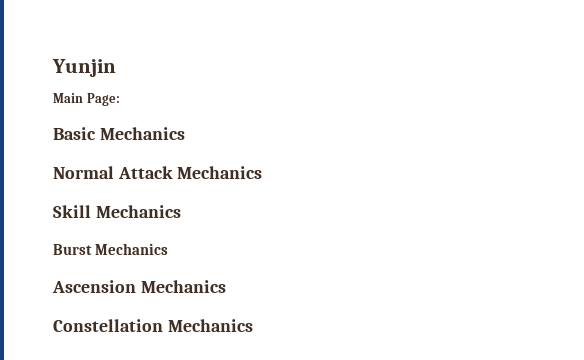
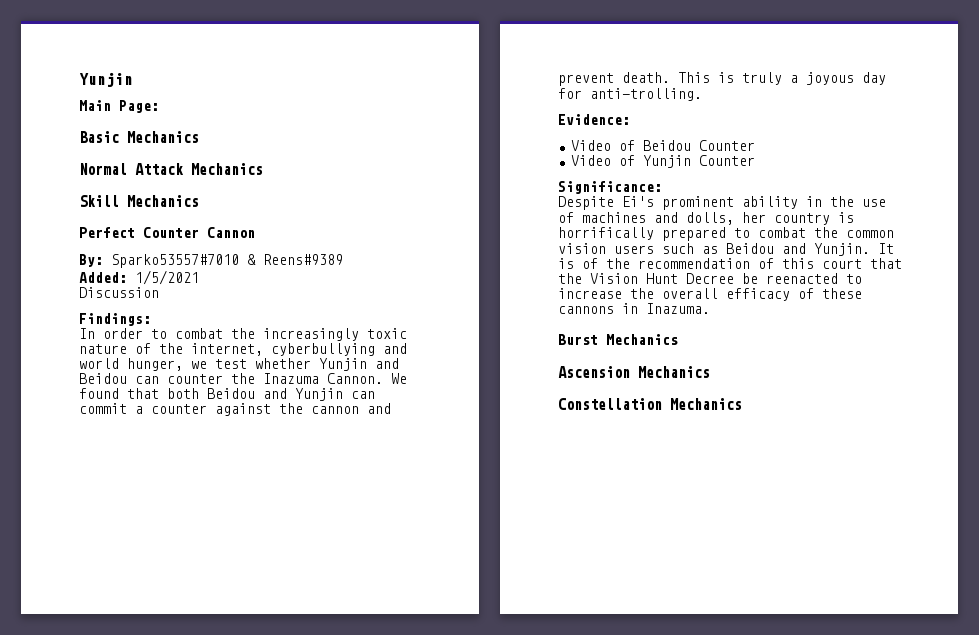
(181, 211) none -> [79,227,255,238] [79,254,343,268] [79,270,199,285] [79,287,159,298] [79,313,151,326] [79,328,407,341] [79,343,407,356] [79,358,399,371] [79,373,407,384] [79,388,375,401] [79,403,391,416] [558,72,886,86] [558,88,702,101] [558,114,630,125] [570,140,755,151] [570,155,755,168] [558,181,662,194] [558,196,886,210] [558,212,854,225] [558,227,894,241] [558,243,894,256] [558,258,902,269] [558,273,862,284] [558,288,862,301] [558,303,710,314] // Perfect Counter Cannon // By: Sparko53557#7010 & Reens#9389 // Added: 1/5/2021 // Discussion // Findings: // In order to combat the increasingly toxic nature of the internet, cyberbullying and world hunger, we test whether Yunjin and Beidou can counter the Inazuma Cannon. We found that both Beidou and Yunjin can commit a counter against the cannon and prevent death. This is truly a joyous day for anti-trolling. // Evidence: // Video of Beidou Counter // Video of Yunjin Counter // Significance: // Despite Ei's prominent ability in the use of machines and dolls, her country is horrifically prepared to combat the common vision users such as Beidou and Yunjin. It is of the recommendation of this court that the Vision Hunt Decree be reenacted to increase the overall efficacy of these cannons in Inazuma.

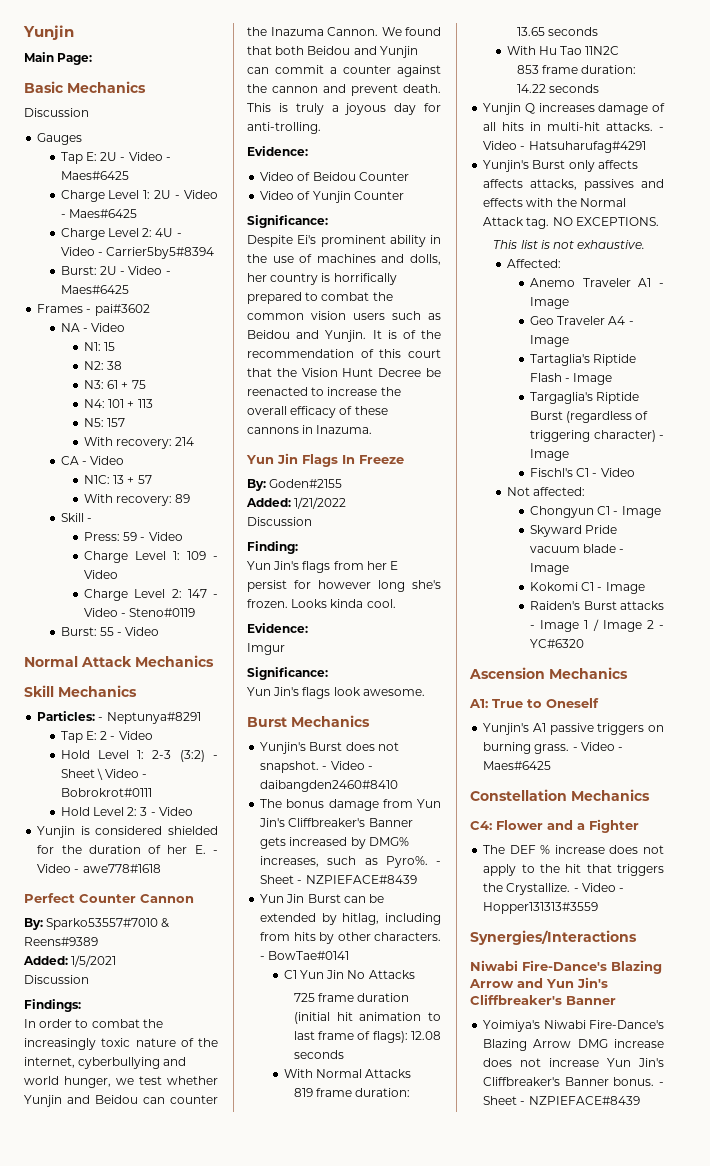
(199, 137) none -> [24,108,89,117] [37,133,83,145] [60,152,171,164] [60,171,129,180] [60,190,218,202] [60,209,137,218] [60,228,182,240] [60,247,215,259] [60,266,171,275] [60,285,129,294] [37,304,150,316] [60,323,126,332] [84,342,116,351] [84,361,123,370] [84,380,146,389] [84,399,153,408] [84,418,126,427] [84,437,195,449] [60,456,125,465] [84,475,152,484] [84,494,191,506] [60,513,92,522] [84,532,183,541] [84,551,218,563] [84,570,119,579] [84,589,218,601] [84,608,196,617] [60,627,160,636] // Discussion // Gauges // Tap E: 2U - Video - Maes#6425 // Charge Level 1: 2U - Video - Maes#6425 // Charge Level 2: 4U - Video - Carrier5by5#8394 // Burst: 2U - Video - Maes#6425 // Frames - pai#3602 // NA - Video // N1: 15 // N2: 38 // N3: 61 + 75 // N4: 101 + 113 // N5: 157 // With recovery: 214 // CA - Video // N1C: 13 + 57 // With recovery: 89 // Skill - // Press: 59 - Video // Charge Level 1: 109 - Video // Charge Level 2: 147 - Video - Steno#0119 // Burst: 55 - Video
(199, 201) none -> [37,711,201,724] [60,731,153,743] [60,750,218,762] [60,768,148,780] [60,788,152,797] [60,807,193,816] [37,826,219,838] [37,845,219,854] [37,864,161,873] // Particles: - Neptunya#8291 // Tap E: 2 - Video // Hold Level 1: 2-3 (3:2) - Sheet \ Video - Bobrokrot#0111 // Hold Level 2: 3 - Video // Yunjin is considered shielded for the duration of her E. - Video - awe778#1618
[558,334,678,345] [558,366,710,378] [558,398,742,410] Burst Mechanics // Ascension Mechanics // Constellation Mechanics -> [246,453,404,467] [247,479,343,491] [246,497,347,509] [247,517,312,526] [247,541,298,554] [247,561,399,573] [247,580,441,592] [247,599,396,608] [247,623,308,633] [247,643,285,655] [247,667,328,680] [247,687,425,699] [247,715,370,727] [260,742,399,754] [260,761,373,773] [260,780,399,792] [260,799,441,811] [259,818,413,827] [260,837,409,849] [260,856,441,868] [260,875,417,884] [260,894,385,903] [260,913,441,925] [260,932,441,944] [260,951,350,960] [283,970,415,979] [293,993,410,1002] [293,1012,441,1024] [293,1031,441,1043] [293,1050,344,1059] [283,1069,412,1078] [293,1088,411,1097] [516,27,599,36] [506,46,620,55] [516,65,637,74] [516,84,600,93] [483,103,665,115] [483,122,664,131] [483,141,646,153] [483,160,638,172] [483,179,664,191] [483,198,626,207] [483,217,659,229] [493,240,646,249] [506,259,561,268] [530,278,664,287] [530,297,570,309] [530,316,634,325] [530,335,570,347] [530,354,637,366] [530,373,613,385] [530,392,640,404] [530,411,649,423] [530,430,664,442] [530,449,570,461] [530,468,635,477] [506,487,585,496] [530,506,661,518] [530,525,618,537] [530,544,625,553] [530,563,570,575] [530,582,645,594] [530,601,664,610] [530,619,664,632] [530,639,585,648] [469,667,628,679] [469,698,599,708] [483,723,664,735] [483,742,624,754] [483,761,552,770] [470,789,650,801] [470,819,639,833] [483,845,664,854] [483,864,664,876] [483,883,625,895] [483,902,599,914] [470,930,637,945] [470,960,662,974] [469,977,608,988] [470,994,616,1005] [483,1020,664,1032] [483,1039,664,1051] [483,1058,664,1067] [483,1077,664,1086] [483,1096,640,1105] Yun Jin Flags In Freeze // By: Goden#2155 // Added: 1/21/2022 // Discussion // Finding: // Yun Jin's flags from her E persist for however long she's frozen. Looks kinda cool. // Evidence: // Imgur // Significance: // Yun Jin's flags look awesome. // Burst Mechanics // Yunjin's Burst does not snapshot. - Video - daibangden2460#8410 // The bonus damage from Yun Jin's Cliffbreaker's Banner gets increased by DMG% increases, such as Pyro%. - Sheet - NZPIEFACE#8439 // Yun Jin Burst can be extended by hitlag, including from hits by other characters. - BowTae#0141 // C1 Yun Jin No Attacks // 725 frame duration (initial hit animation to last frame of flags): 12.08 seconds // With Normal Attacks // 819 frame duration: 13.65 seconds // With Hu Tao 11N2C // 853 frame duration: 14.22 seconds // Yunjin Q increases damage of all hits in multi-hit attacks. - Video - Hatsuharufag#4291 // Yunjin's Burst only affects affects attacks, passives and effects with the Normal Attack tag. NO EXCEPTIONS. // This list is not exhaustive. // Affected: // Anemo Traveler A1 - Image // Geo Traveler A4 - Image // Tartaglia's Riptide Flash - Image // Targaglia's Riptide Burst (regardless of triggering character) - Image // Fischl's C1 - Video // Not affected: // Chongyun C1 - Image // Skyward Pride vacuum blade - Image // Kokomi C1 - Image // Raiden's Burst attacks - Image 1 / Image 2 - YC#6320 // Ascension Mechanics // A1: True to Oneself // Yunjin's A1 passive triggers on burning grass. - Video - Maes#6425 // Constellation Mechanics // C4: Flower and a Fighter // The DEF % increase does not apply to the hit that triggers the Crystallize. - Video - Hopper131313#3559 // Synergies/Interactions // Niwabi Fire-Dance's Blazing Arrow and Yun Jin's Cliffbreaker's Banner // Yoimiya's Niwabi Fire-Dance's Blazing Arrow DMG increase does not increase Yun Jin's Cliffbreaker's Banner bonus. - Sheet - NZPIEFACE#8439

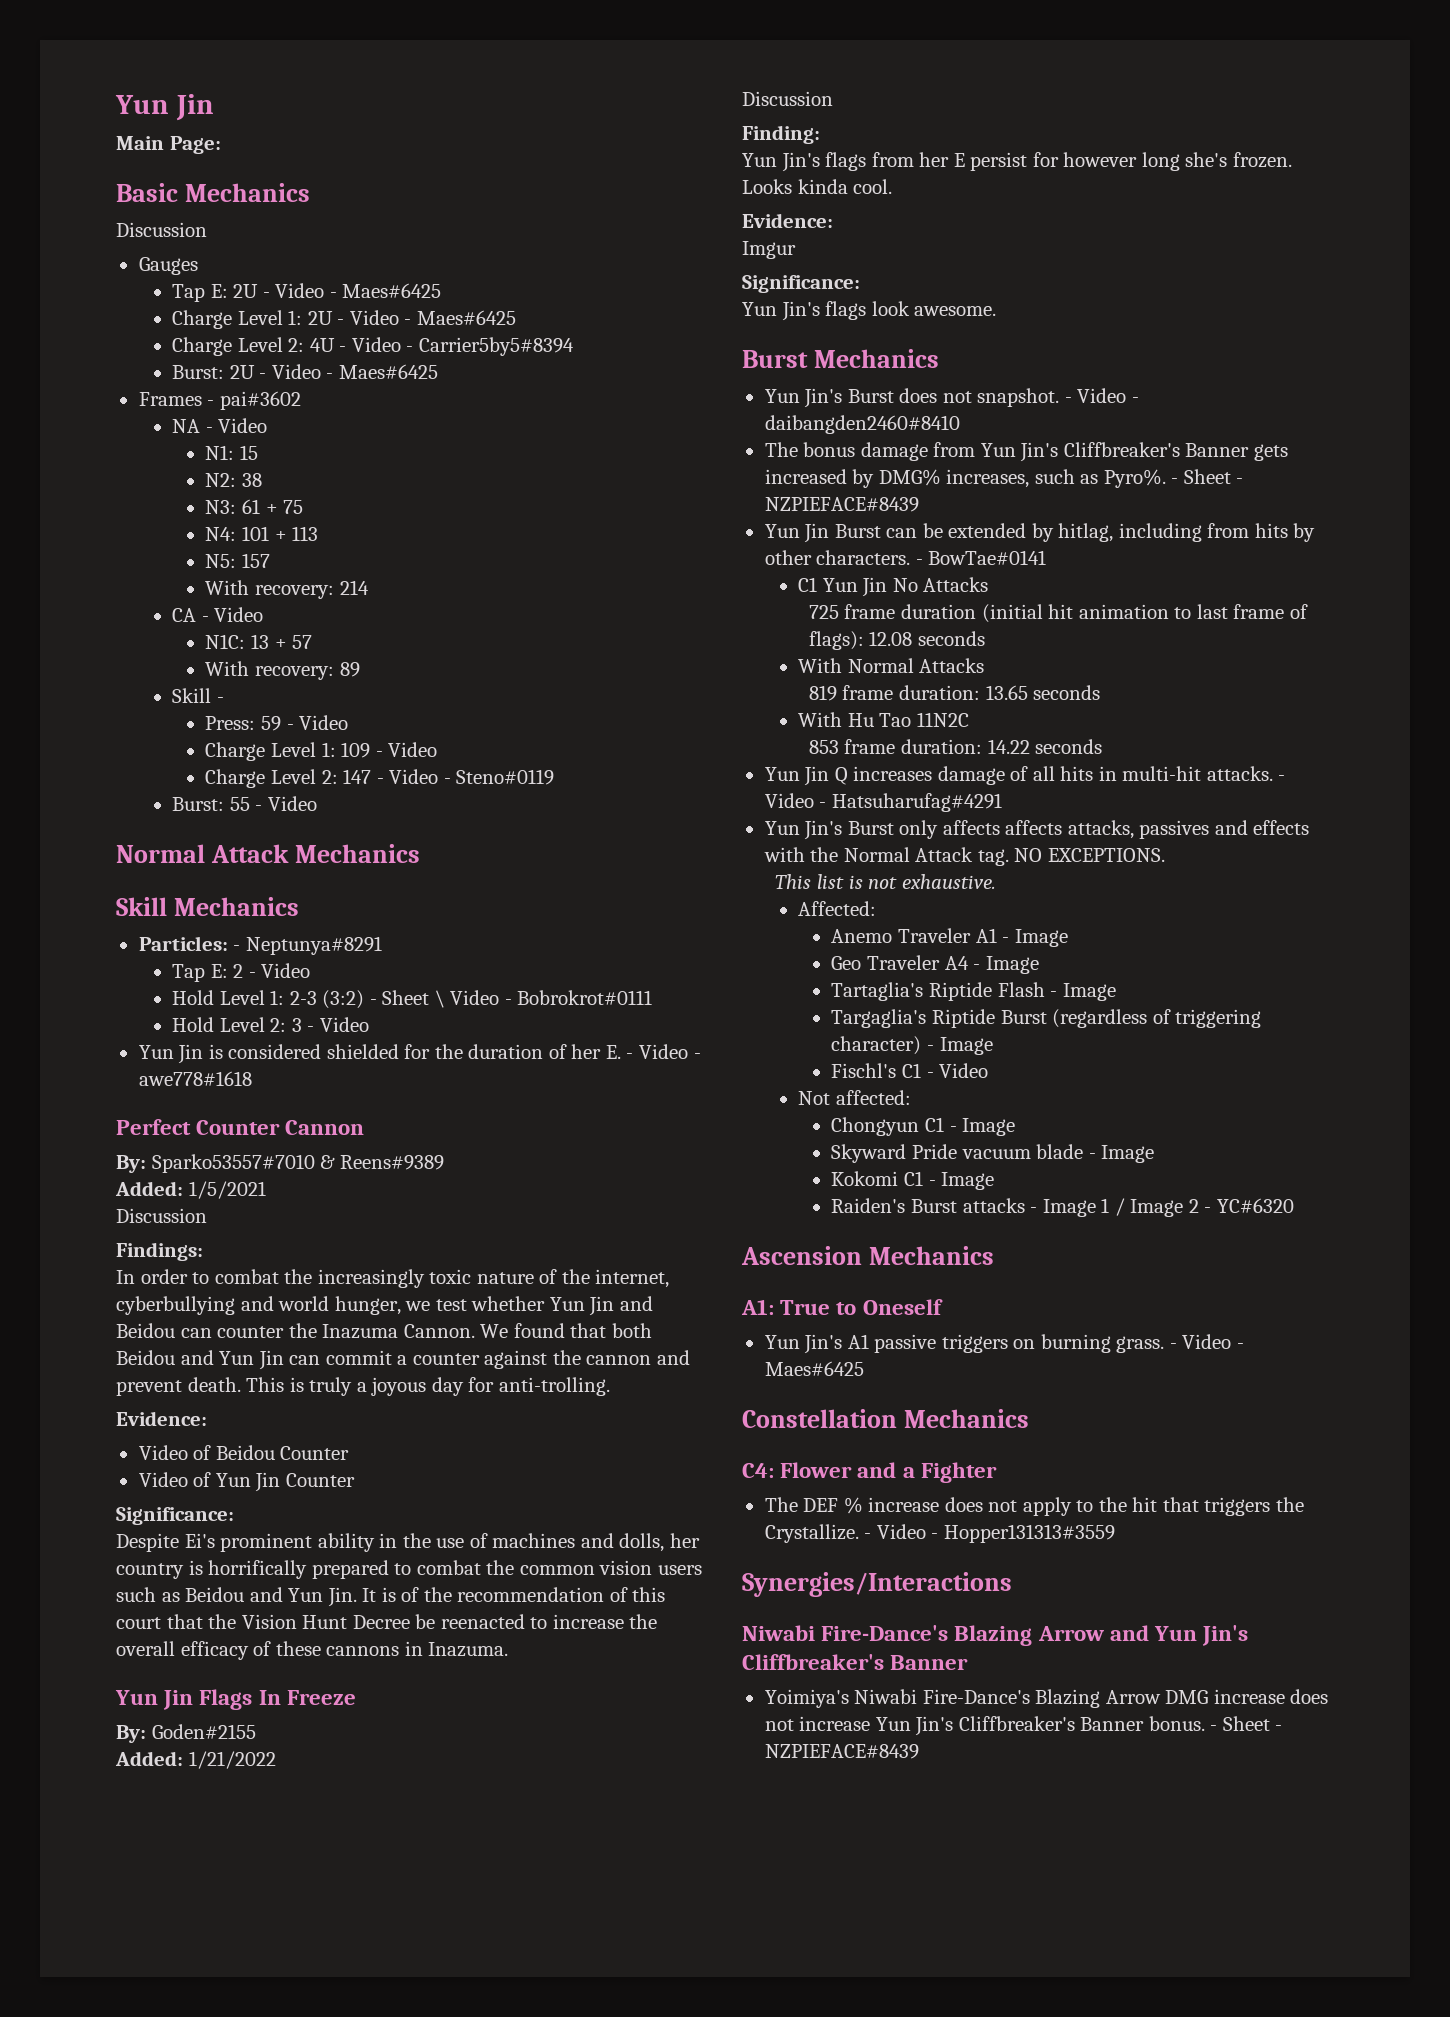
[23,25,74,40] Yunjin -> [115,94,214,121] Yun Jin
[37,826,76,838] Yunjin -> [138,1044,204,1064] Yun Jin
[24,1095,62,1107] Yunjin -> [549,1296,615,1316] Yun Jin
[379,46,418,58] Yunjin -> [219,1350,284,1370] Yun Jin
[312,191,351,203] Yunjin -> [215,1472,281,1492] Yun Jin
[325,330,367,342] Yunjin. -> [288,1587,357,1607] Yun Jin.
[260,742,307,754] Yunjin's -> [764,388,843,408] Yun Jin's
[483,103,522,115] Yunjin -> [764,766,830,786] Yun Jin
[483,160,530,172] Yunjin's -> [764,820,843,840] Yun Jin's
[483,723,530,735] Yunjin's -> [764,1334,843,1354] Yun Jin's

